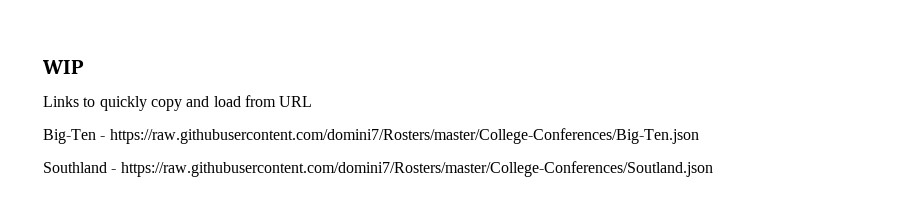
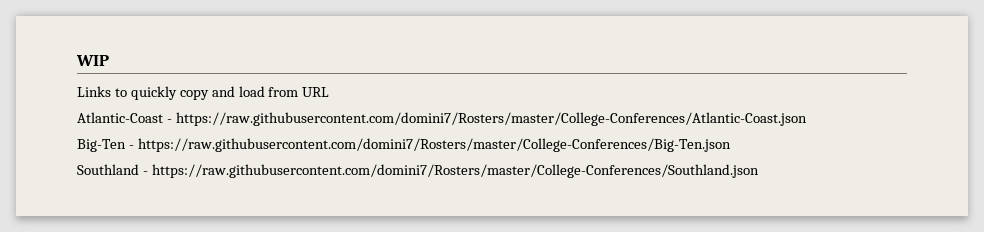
(313, 101) none -> [77,112,807,126] // Atlantic-Coast - https://raw.githubusercontent.com/domini7/Rosters/master/College-Conferences/Atlantic-Coast.json
[120,161,713,177] https://raw.githubusercontent.com/domini7/Rosters/master/College-Conferences/Soutland.json -> [151,164,759,178] https://raw.githubusercontent.com/domini7/Rosters/master/College-Conferences/Southland.json

